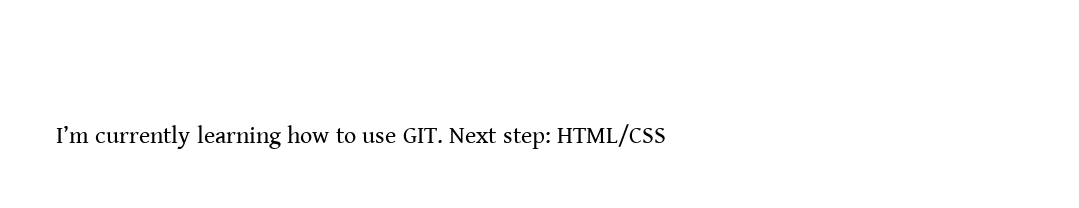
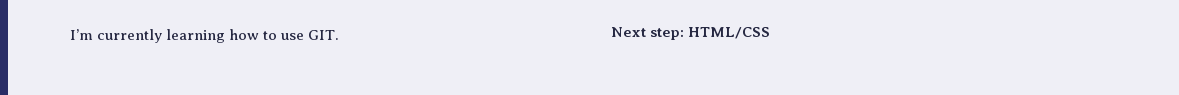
(443, 135) none -> (340, 35) //

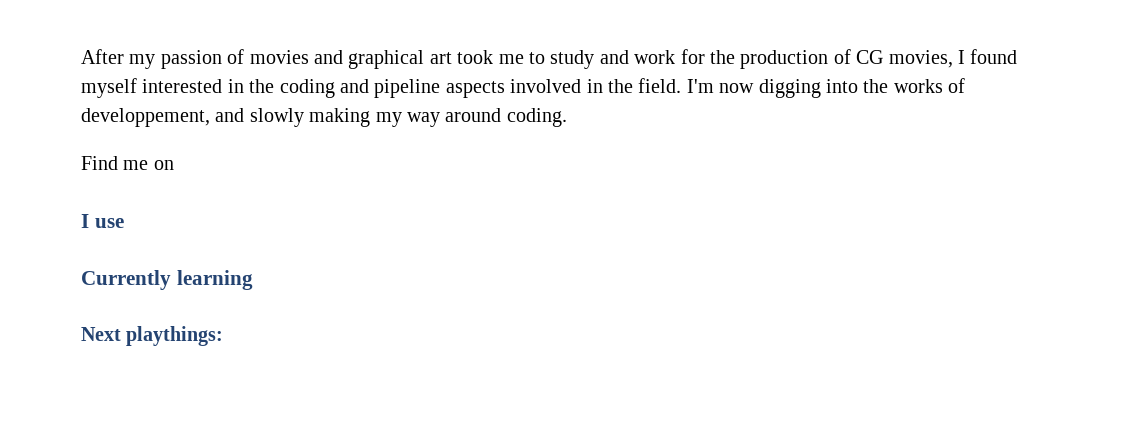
[70,29,340,43] I’m currently learning how to use GIT. -> [81,49,1018,69] [81,78,966,98] [81,108,567,127] [81,156,174,170] [81,214,124,228] [81,270,253,290] After my passion of movies and graphical art took me to study and work for the production of CG movies, I found myself interested in the coding and pipeline aspects involved in the field. I'm now digging into the works of developpement, and slowly making my way around coding. // Find me on // I use // Currently learning
[650,27,771,40] step: HTML/CSS -> [126,326,224,346] playthings:

